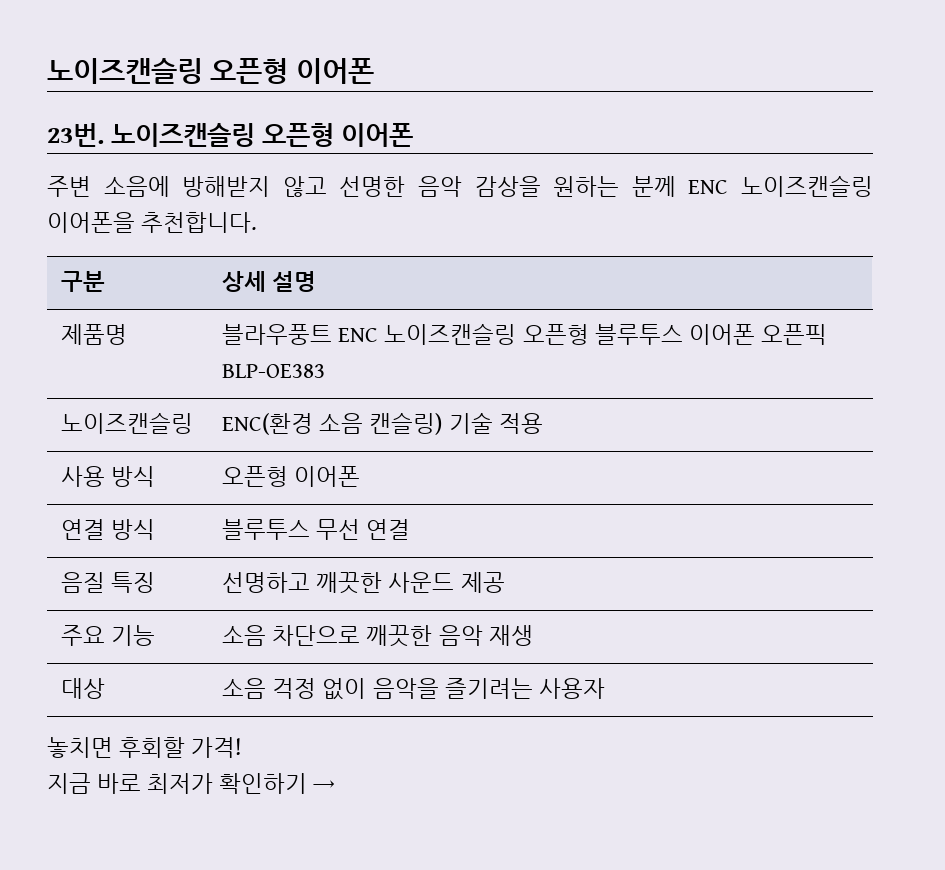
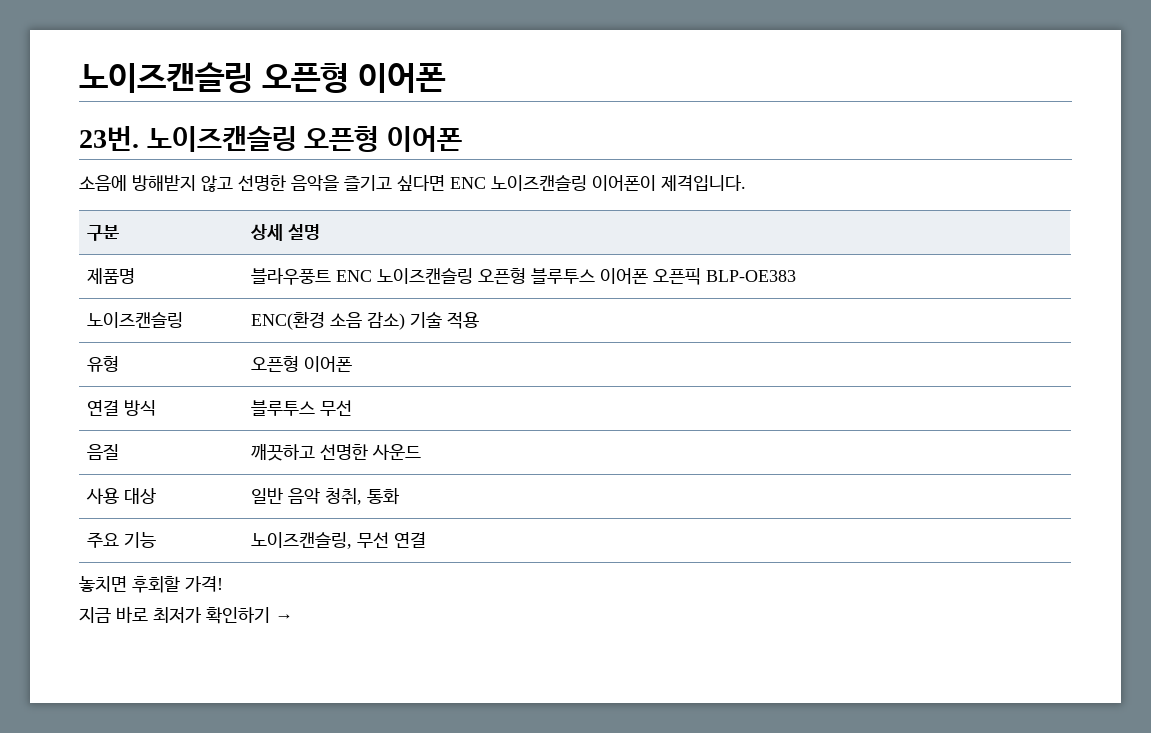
[47,176,91,197] 주변 -> (462, 139) none
[418,175,874,197] [47,212,258,233] 음악 감상을 원하는 분께 ENC 노이즈캔슬링 이어폰을 추천합니다. -> [291,175,746,191] 음악을 즐기고 싶다면 ENC 노이즈캔슬링 이어폰이 제격입니다.
[369,412,443,435] 캔슬링) -> [367,312,406,330] 감소)
[61,466,156,487] 사용 방식 -> [87,356,120,372] 유형
[366,519,411,540] 연결 -> (353, 408) none
[111,572,156,593] [222,572,505,594] [61,625,156,646] [222,625,533,647] [61,678,106,699] [222,678,605,700] 특징 | 선명하고 깨끗한 사운드 제공 // 주요 기능 | 소음 차단으로 깨끗한 음악 재생 // 대상 | 소음 걱정 없이 음악을 즐기려는 사용자 -> [251,444,422,461] [86,488,157,504] [251,487,401,505] [87,532,157,548] [251,532,427,549] | 깨끗하고 선명한 사운드 // 사용 대상 | 일반 음악 청취, 통화 // 주요 기능 | 노이즈캔슬링, 무선 연결

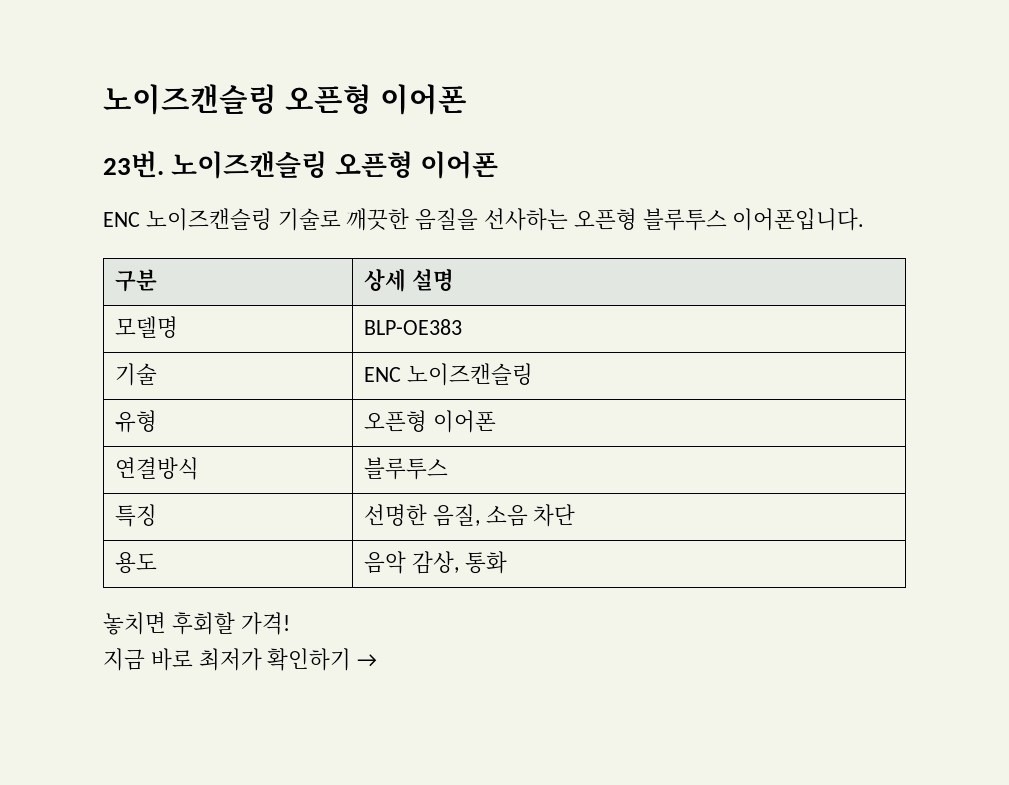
[79,175,746,192] 소음에 방해받지 않고 선명한 음악을 즐기고 싶다면 ENC 노이즈캔슬링 이어폰이 제격입니다. -> [103,208,865,231] ENC 노이즈캔슬링 기술로 깨끗한 음질을 선사하는 오픈형 블루투스 이어폰입니다.
[87,268,136,284] [251,268,797,285] [87,312,184,328] [251,311,480,330] 제품명 | 블라우풍트 ENC 노이즈캔슬링 오픈형 블루투스 이어폰 오픈픽 BLP-OE383 // 노이즈캔슬링 | ENC(환경 소음 감소) 기술 적용 -> [115,316,179,338] [364,319,463,335] [115,363,158,386] [364,363,533,386] 모델명 | BLP-OE383 // 기술 | ENC 노이즈캔슬링
[87,400,157,416] [251,400,353,416] [87,444,120,460] [251,444,422,461] [86,488,157,504] [251,487,401,505] [87,532,157,548] [251,532,427,549] 연결 방식 | 블루투스 무선 // 음질 | 깨끗하고 선명한 사운드 // 사용 대상 | 일반 음악 청취, 통화 // 주요 기능 | 노이즈캔슬링, 무선 연결 -> [115,457,200,480] [364,457,449,480] [115,504,158,527] [364,504,576,527] [115,552,158,574] [364,551,507,574] 연결방식 | 블루투스 // 특징 | 선명한 음질, 소음 차단 // 용도 | 음악 감상, 통화

